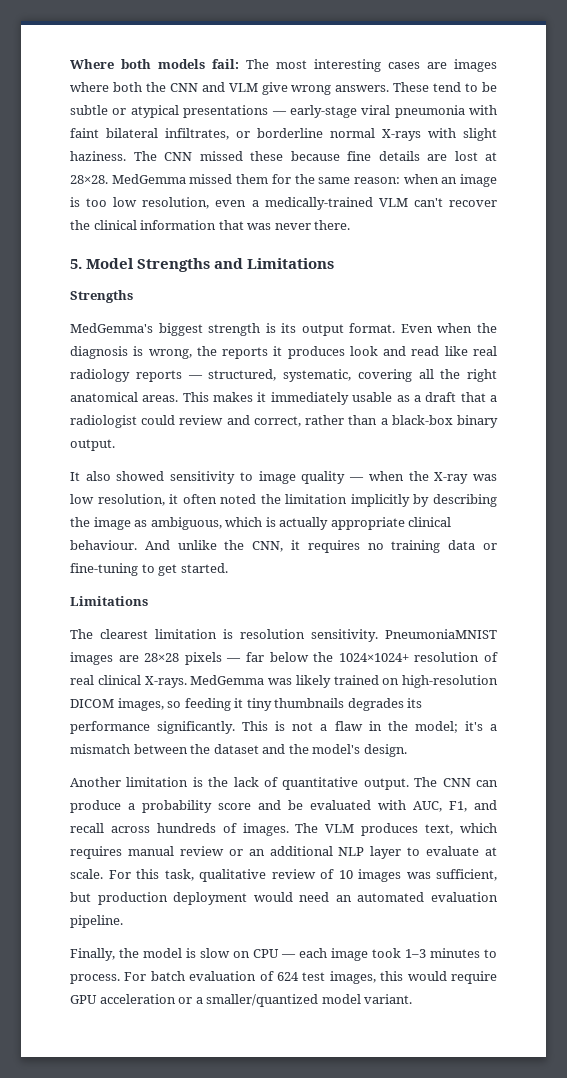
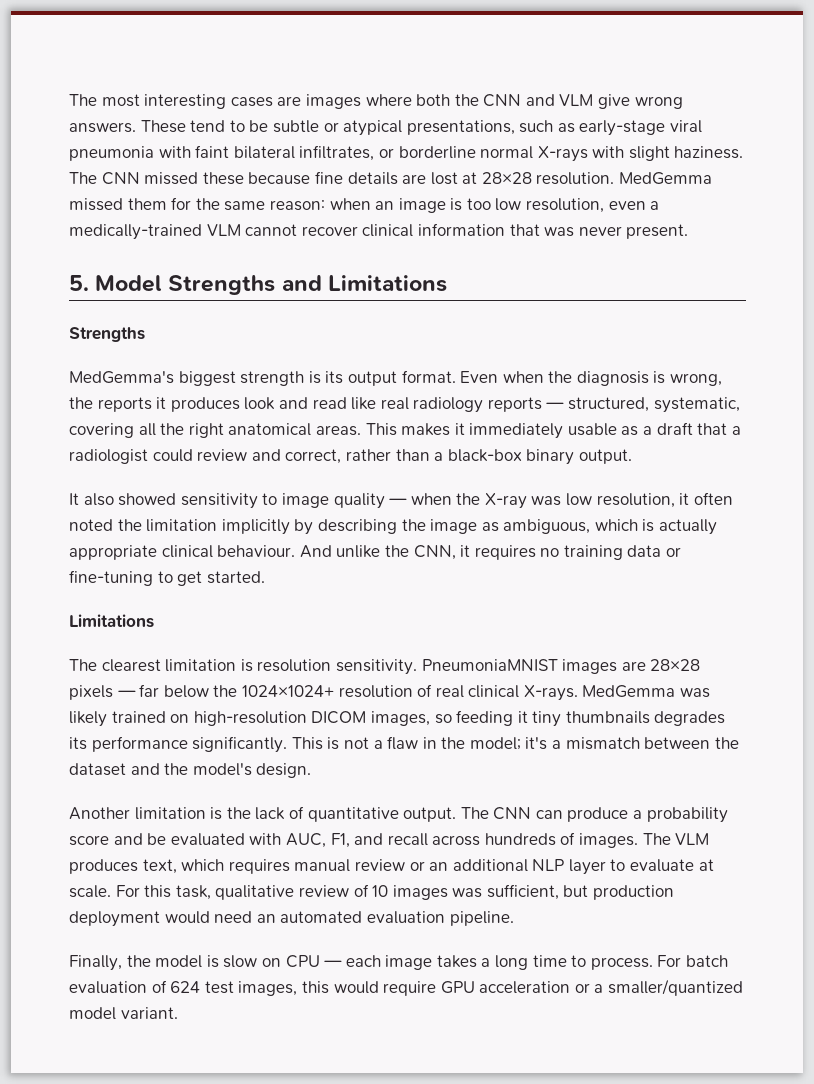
[70,59,239,69] Where both models fail: -> (69, 100) none
[183,105,287,118] presentations — -> [406,120,575,135] presentations, such as
[70,175,108,184] 28×28. -> [481,172,615,185] 28×28 resolution.
[413,198,497,207] [70,220,90,230] can't recover the -> [245,224,358,236] cannot recover
[314,220,351,230] there. -> [626,224,689,239] present.
[372,948,480,958] took 1–3 minutes -> [436,955,567,970] takes a long time

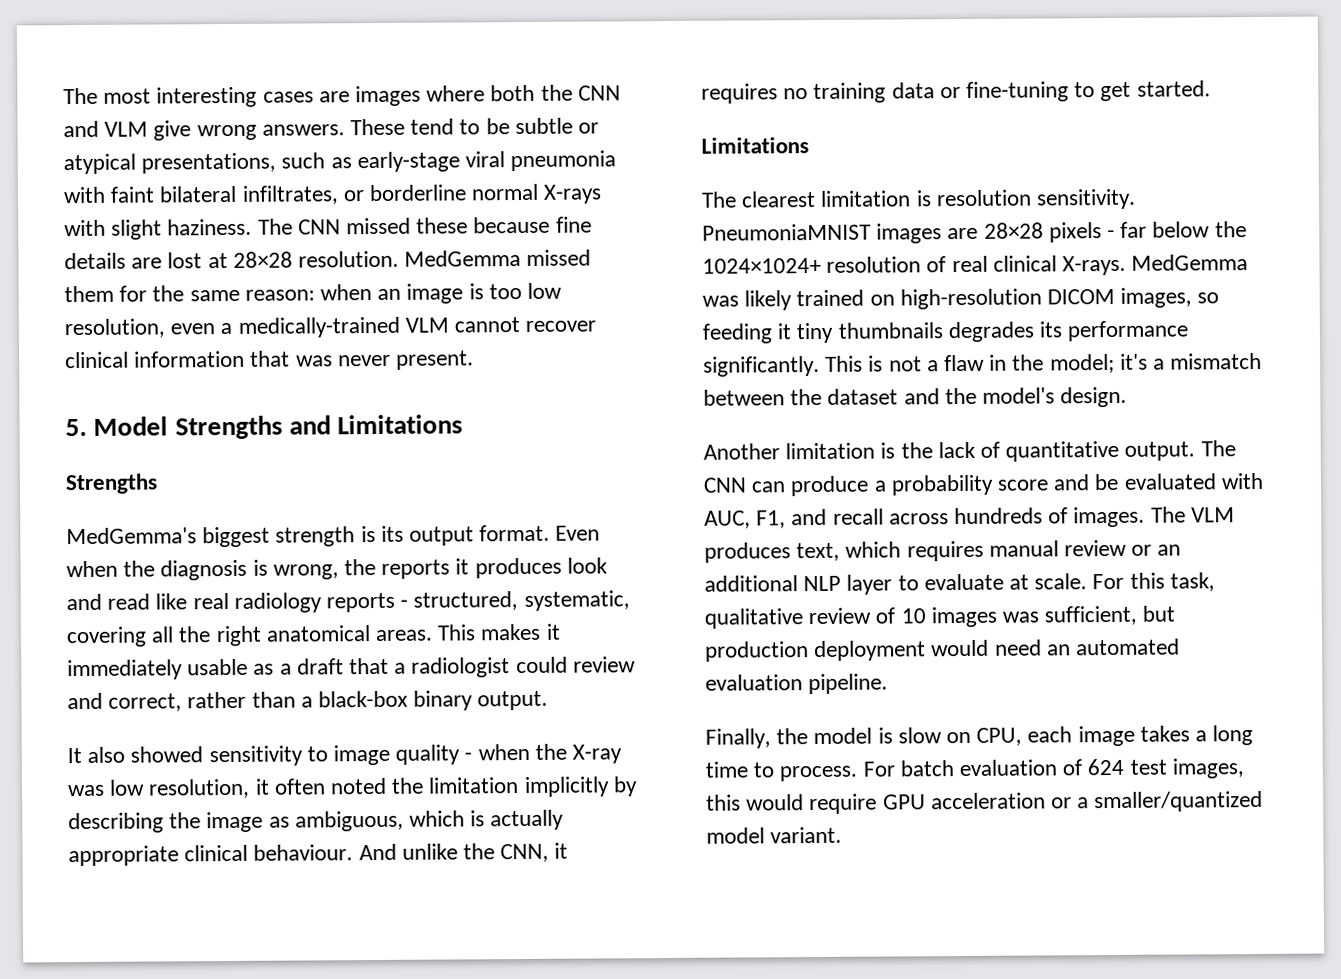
[546,402,565,409] — -> [400,599,409,608] -
[389,498,408,505] — -> [464,752,473,761] -
[117,690,136,697] — -> [1107,229,1116,239] -
[285,955,343,968] CPU — -> [976,727,1023,746] CPU,

